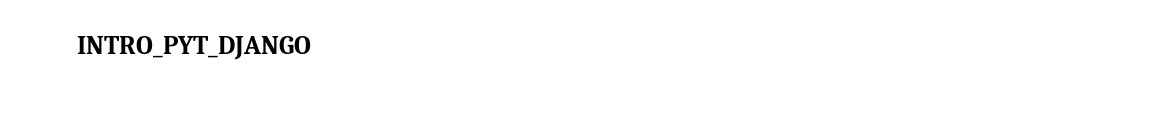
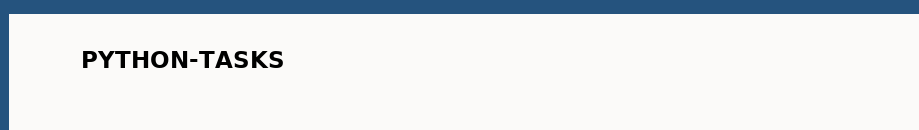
[77,36,311,60] INTRO_PYT_DJANGO -> [81,51,285,68] PYTHON-TASKS

